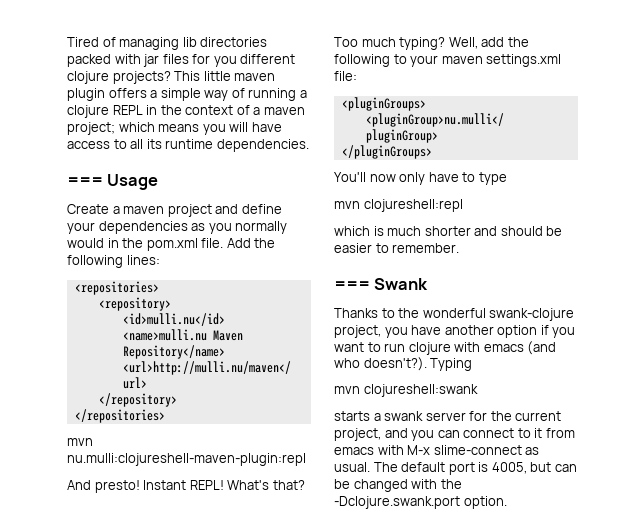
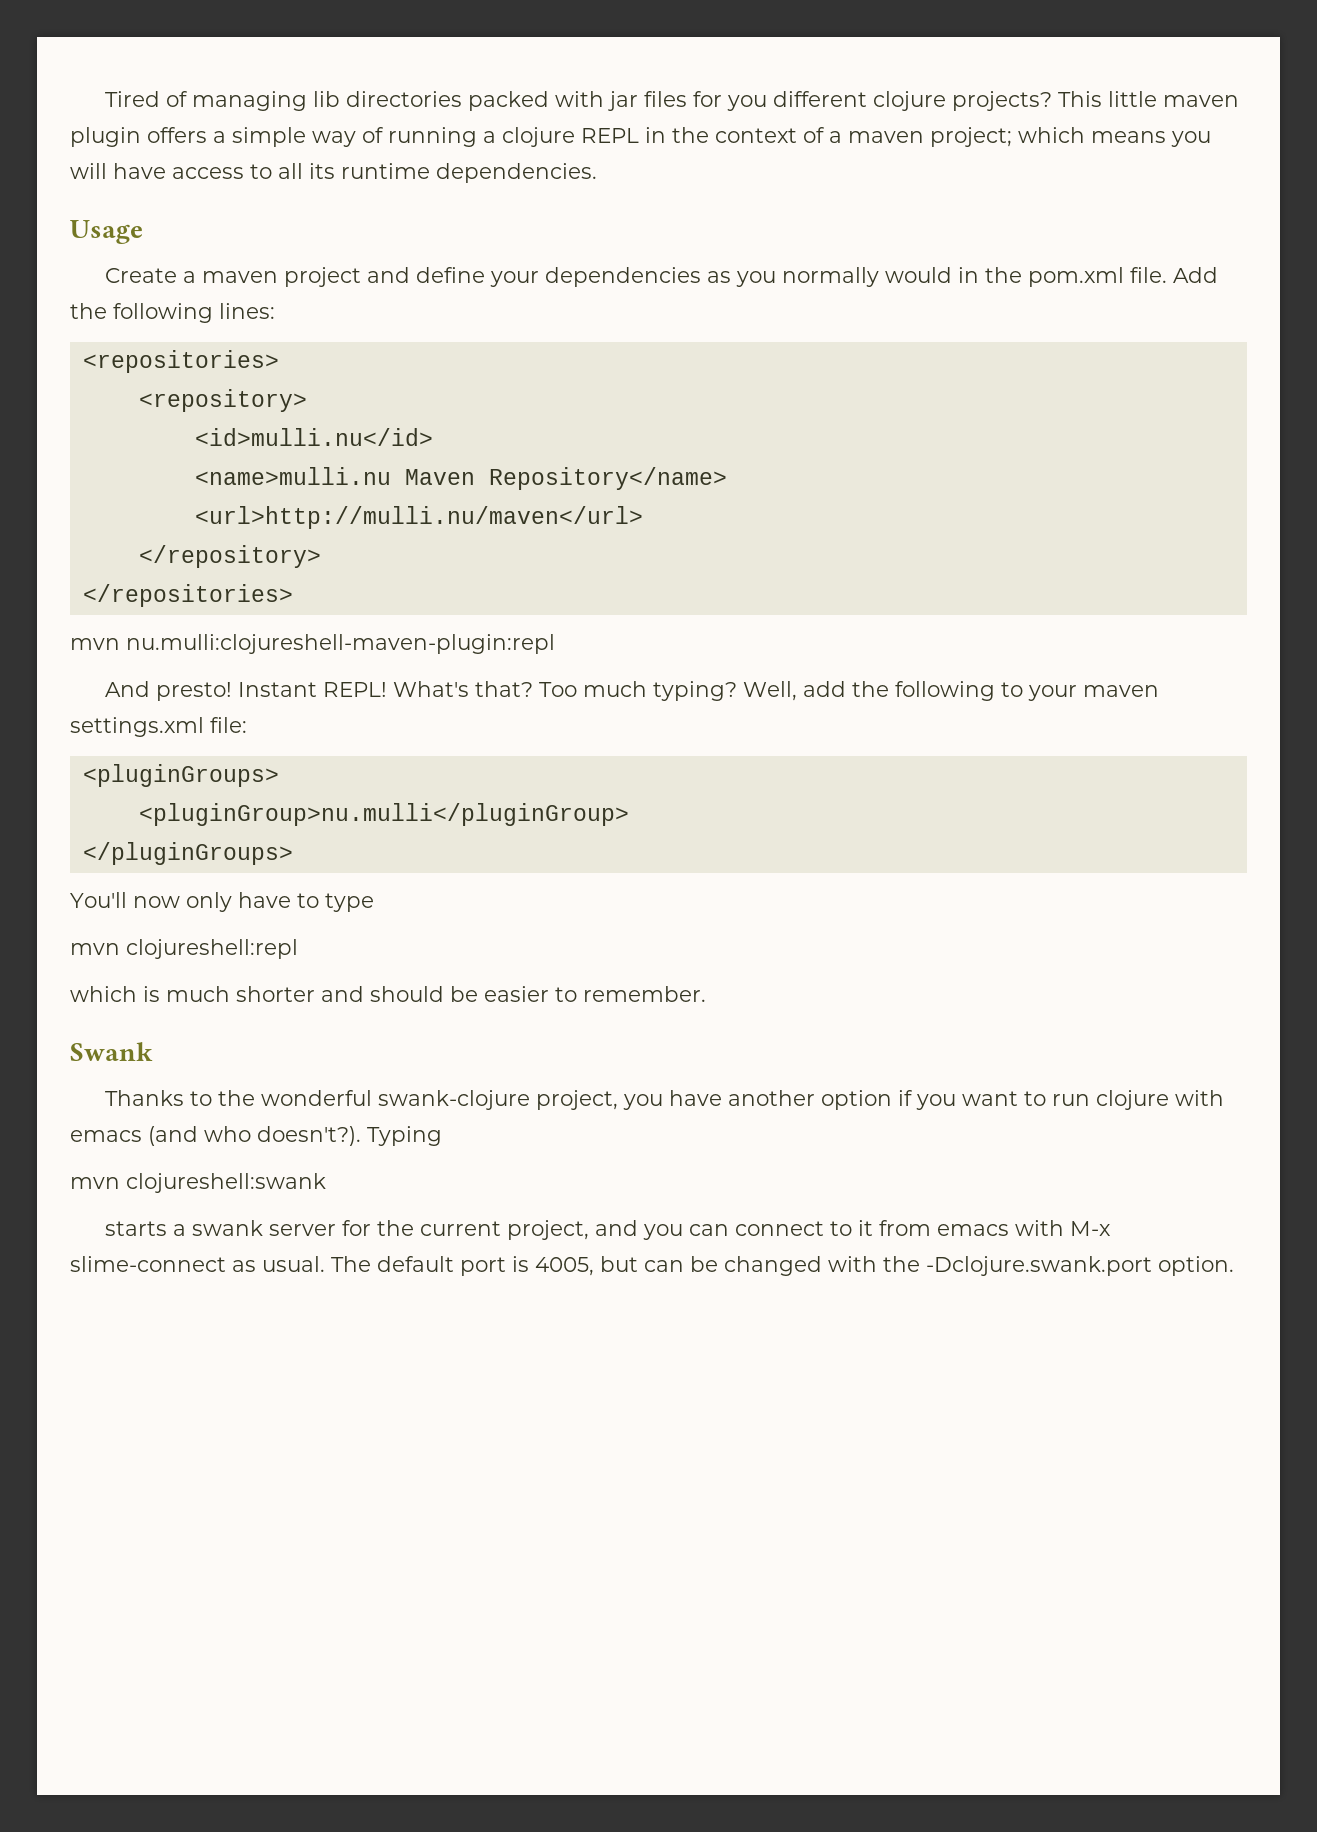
[67,177,103,186] === -> (597, 173) none
[334,281,370,290] === -> (706, 994) none

